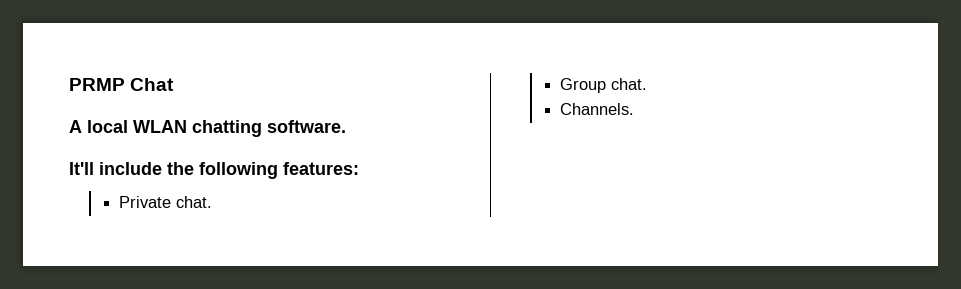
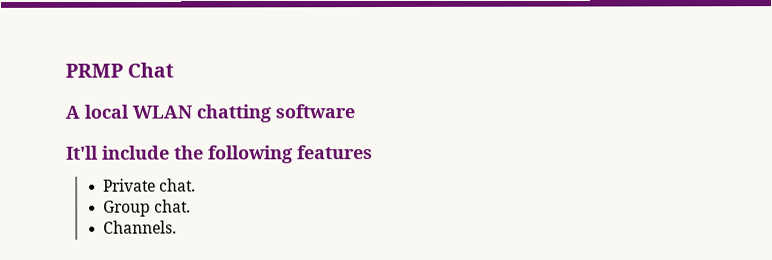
[267,120,346,133] software. -> [275,104,355,119] software
[283,162,359,175] features: -> [297,145,373,160] features

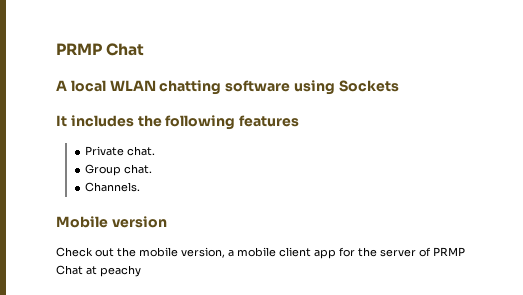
[66,145,170,160] // It'll include -> [293,80,399,95] [56,115,134,127] using Sockets // It includes
(177, 227) none -> [56,216,167,228] [56,247,465,259] [56,265,141,277] // Mobile version // Check out the mobile version, a mobile client app for the server of PRMP Chat at peachy

